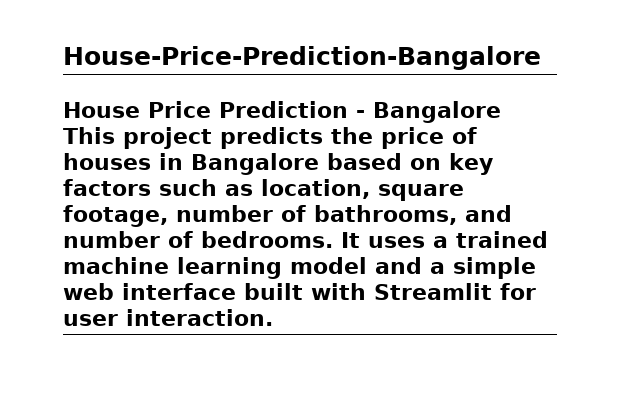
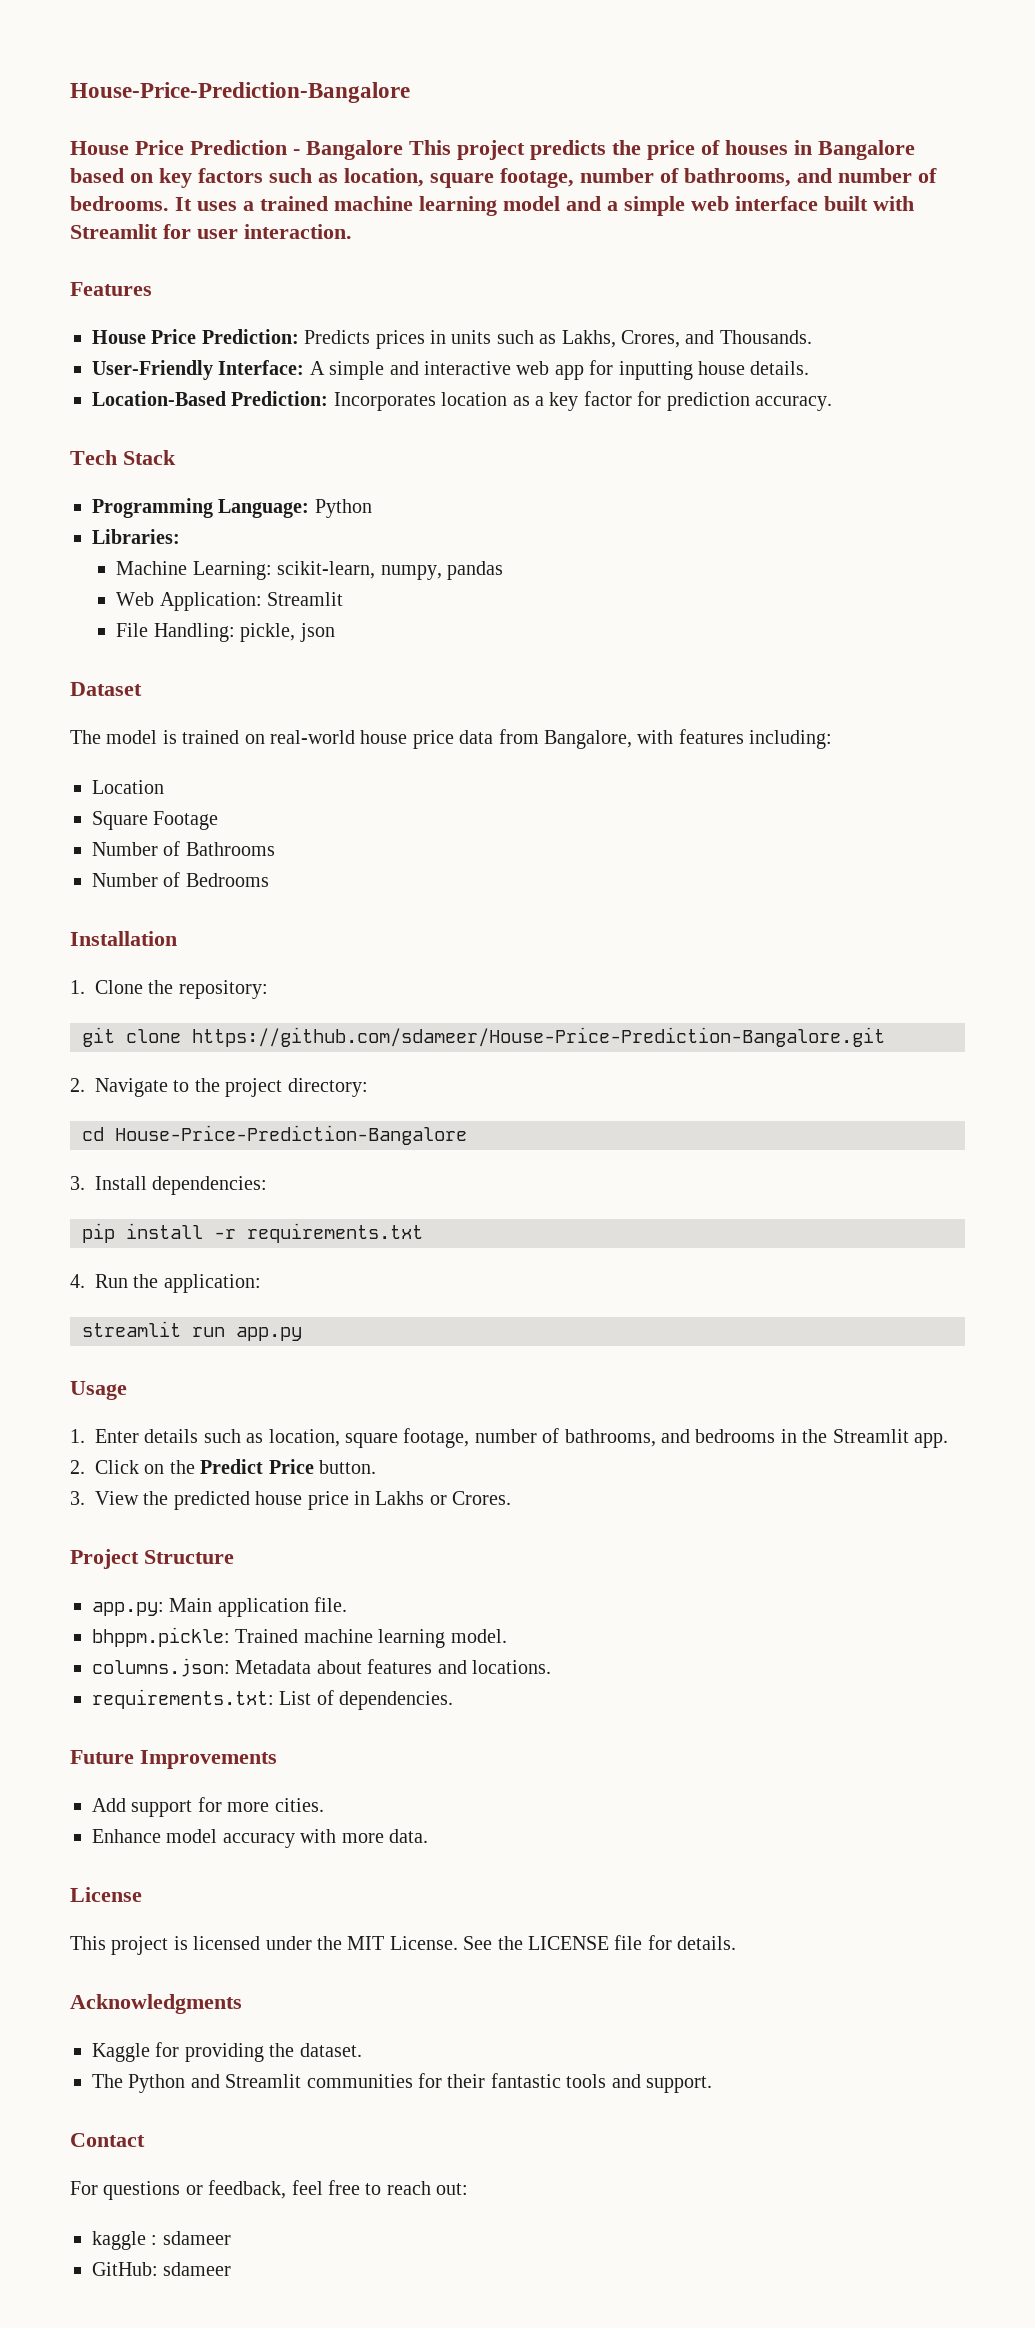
(273, 317) none -> [70,282,152,296] [92,329,812,349] [92,360,810,380] [92,391,832,411] [70,450,176,465] [92,498,372,518] [92,529,180,544] [116,561,503,580] [116,592,344,611] [116,623,335,642] [70,682,142,696] [70,729,833,749] [92,780,164,794] [92,811,219,830] [92,841,275,856] [92,872,269,887] [70,931,177,946] [70,980,268,999] [82,1027,885,1047] [70,1078,368,1097] [82,1125,467,1145] [70,1176,268,1195] [82,1223,423,1243] [70,1274,261,1293] [82,1321,302,1341] [70,1381,127,1400] [70,1428,948,1448] [70,1459,376,1474] [70,1491,512,1510] [70,1549,234,1569] [92,1597,348,1617] [92,1627,507,1648] [92,1658,551,1677] [92,1689,454,1710] [70,1750,277,1769] [92,1797,324,1817] [92,1829,428,1848] [70,1887,142,1902] [70,1935,737,1955] [70,1994,242,2014] [92,2042,362,2062] [92,2073,712,2093] [70,2133,145,2147] [70,2180,469,2200] [92,2231,231,2250] [92,2262,232,2276] // Features // House Price Prediction: Predicts prices in units such as Lakhs, Crores, and Thousands. // User-Friendly Interface: A simple and interactive web app for inputting house details. // Location-Based Prediction: Incorporates location as a key factor for prediction accuracy. // Tech Stack // Programming Language: Python // Libraries: // Machine Learning: scikit-learn, numpy, pandas // Web Application: Streamlit // File Handling: pickle, json // Dataset // The model is trained on real-world house price data from Bangalore, with features including: // Location // Square Footage // Number of Bathrooms // Number of Bedrooms // Installation // 1. Clone the repository: // git clone https://github.com/sdameer/House-Price-Prediction-Bangalore.git // 2. Navigate to the project directory: // cd House-Price-Prediction-Bangalore // 3. Install dependencies: // pip install -r requirements.txt // 4. Run the application: // streamlit run app.py // Usage // 1. Enter details such as location, square footage, number of bathrooms, and bedrooms in the Streamlit app. // 2. Click on the Predict Price button. // 3. View the predicted house price in Lakhs or Crores. // Project Structure // app.py: Main application file. // bhppm.pickle: Trained machine learning model. // columns.json: Metadata about features and locations. // requirements.txt: List of dependencies. // Future Improvements // Add support for more cities. // Enhance model accuracy with more data. // License // This project is licensed under the MIT License. See the LICENSE file for details. // Acknowledgments // Kaggle for providing the dataset. // The Python and Streamlit communities for their fantastic tools and support. // Contact // For questions or feedback, feel free to reach out: // kaggle : sdameer // GitHub: sdameer

